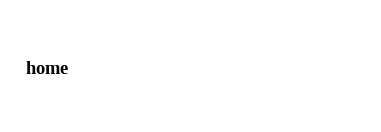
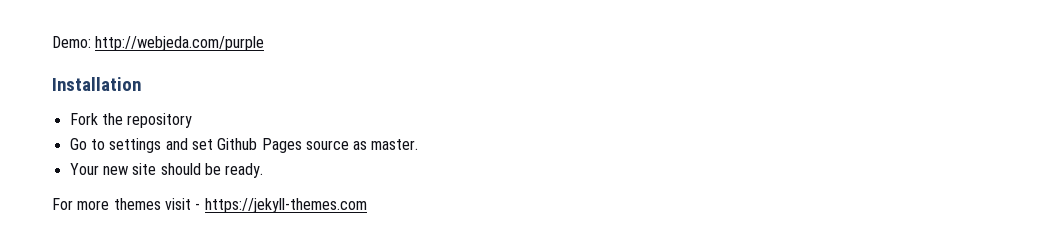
[26,61,68,74] home -> [52,36,265,51] [52,77,141,91] [69,113,193,128] [69,138,419,153] [69,163,264,178] [52,198,367,213] Demo: http://webjeda.com/purple // Installation // Fork the repository // Go to settings and set Github Pages source as master. // Your new site should be ready. // For more themes visit - https://jekyll-themes.com

